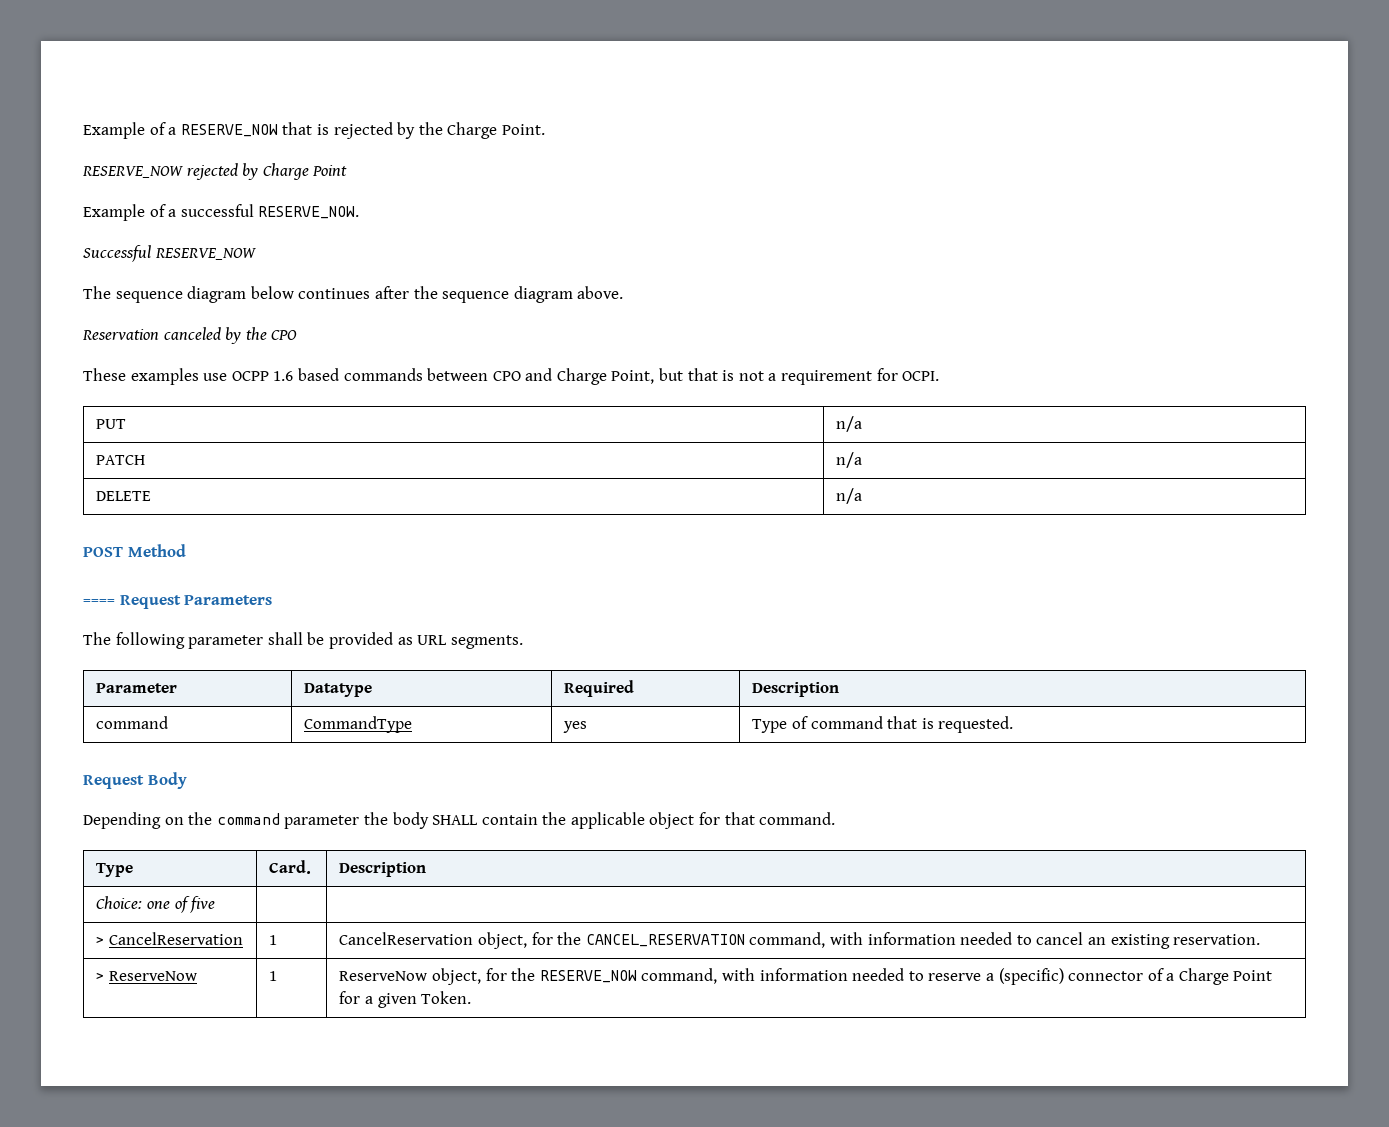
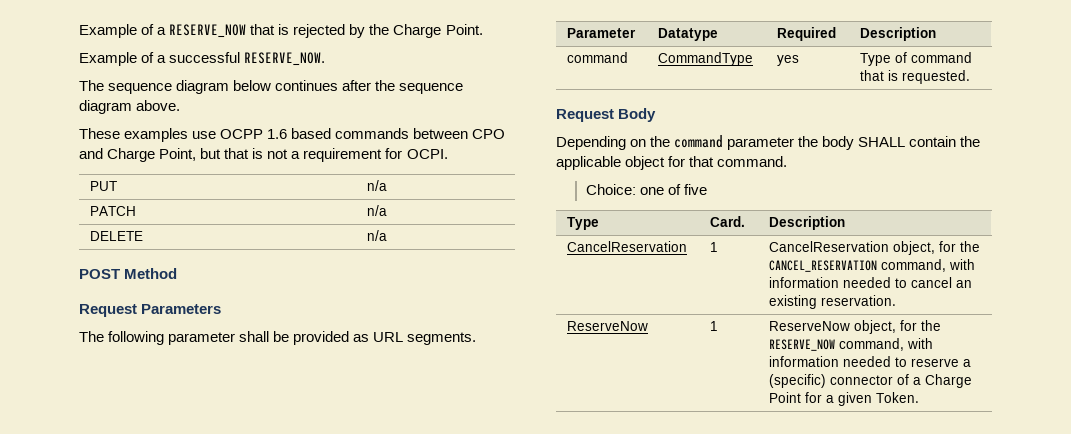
[82,163,348,180] // RESERVE_NOW rejected by Charge Point -> (483, 29) none
[83,245,256,262] // Successful RESERVE_NOW -> (326, 59) none
[82,327,298,344] // Reservation canceled by the CPO -> (181, 105) none
[83,599,115,605] ==== -> (178, 273) none
(836, 818) none -> [585,184,707,195] // Choice: one of five
[96,896,216,913] [96,937,105,945] Choice: one of five | | // > -> (846, 223) none
[96,973,105,981] > -> (897, 300) none

